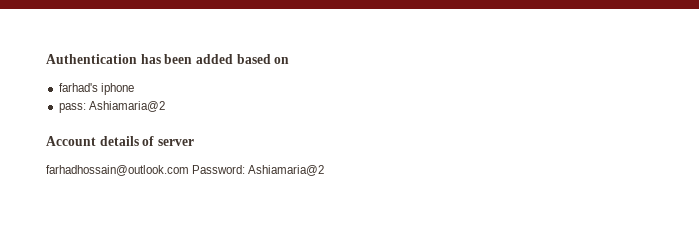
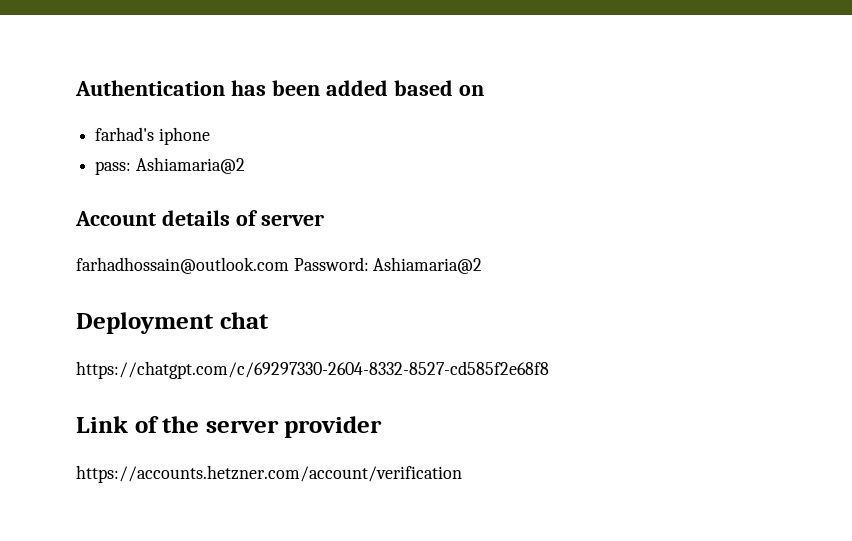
(325, 170) none -> [76,312,269,334] [76,361,549,379] [76,416,383,438] [76,465,462,483] // Deployment chat // https://chatgpt.com/c/69297330-2604-8332-8527-cd585f2e68f8 // Link of the server provider // https://accounts.hetzner.com/account/verification

